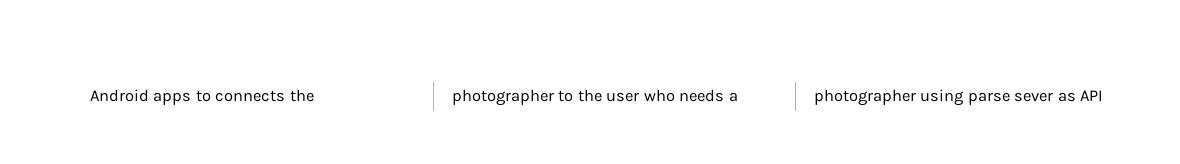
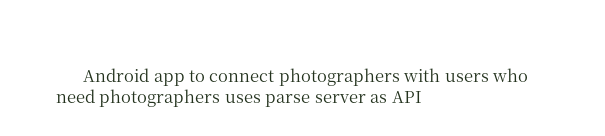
[153,89,1054,106] apps to connects the photographer to the user who needs a photographer using parse sever -> [153,68,529,86] [56,89,366,107] app to connect photographers with users who need photographers uses parse server

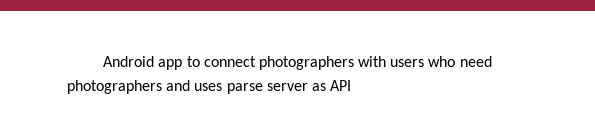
(221, 98) none -> [166,80,191,91] and

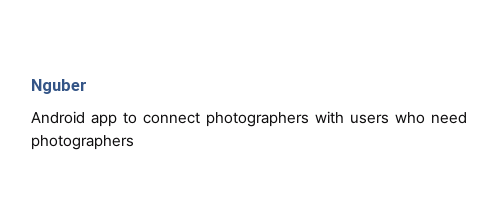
(103, 61) none -> [31,79,87,94] Nguber //
[166,80,352,94] and uses parse server as API -> (134, 142) none

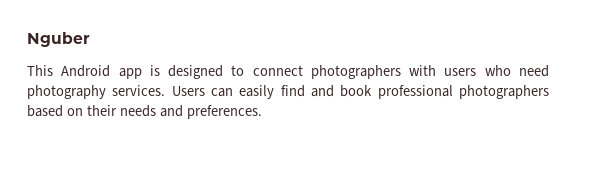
(87, 86) none -> [27,65,53,76] This
(117, 120) none -> [149,65,224,79] is designed
[31,135,134,150] photographers -> [27,85,549,99] [27,105,262,119] photography services. Users can easily find and book professional photographers based on their needs and preferences.

